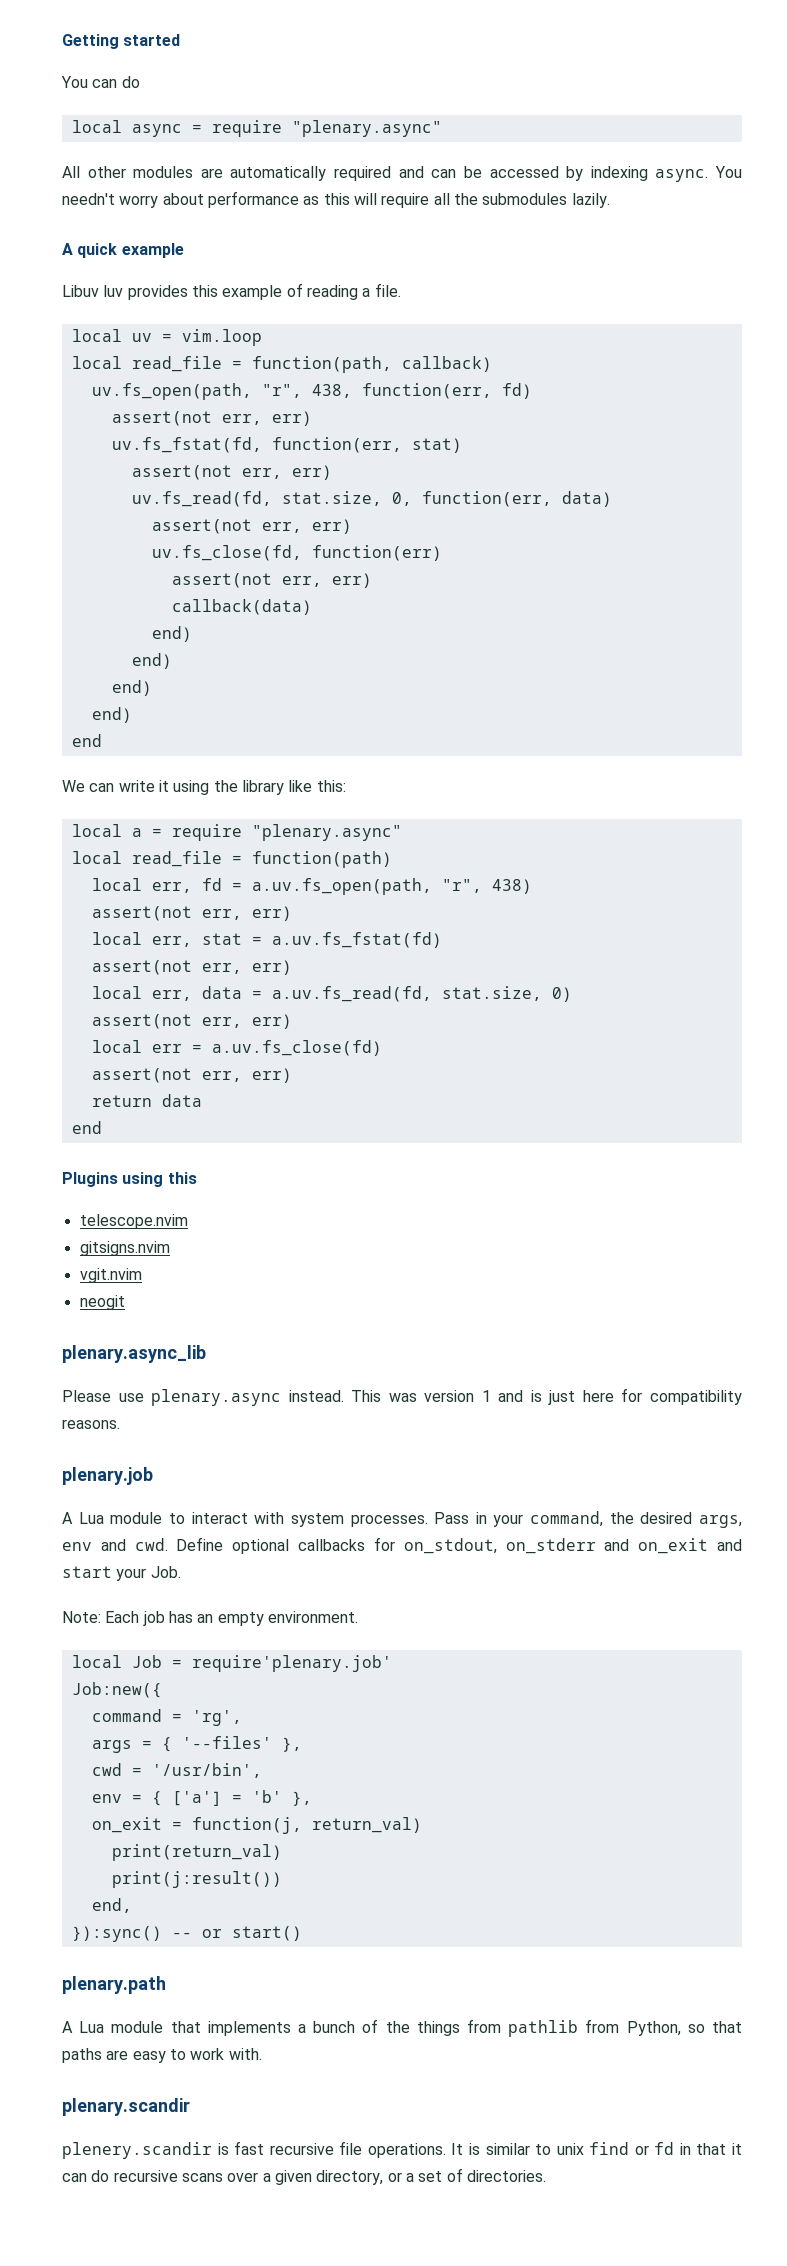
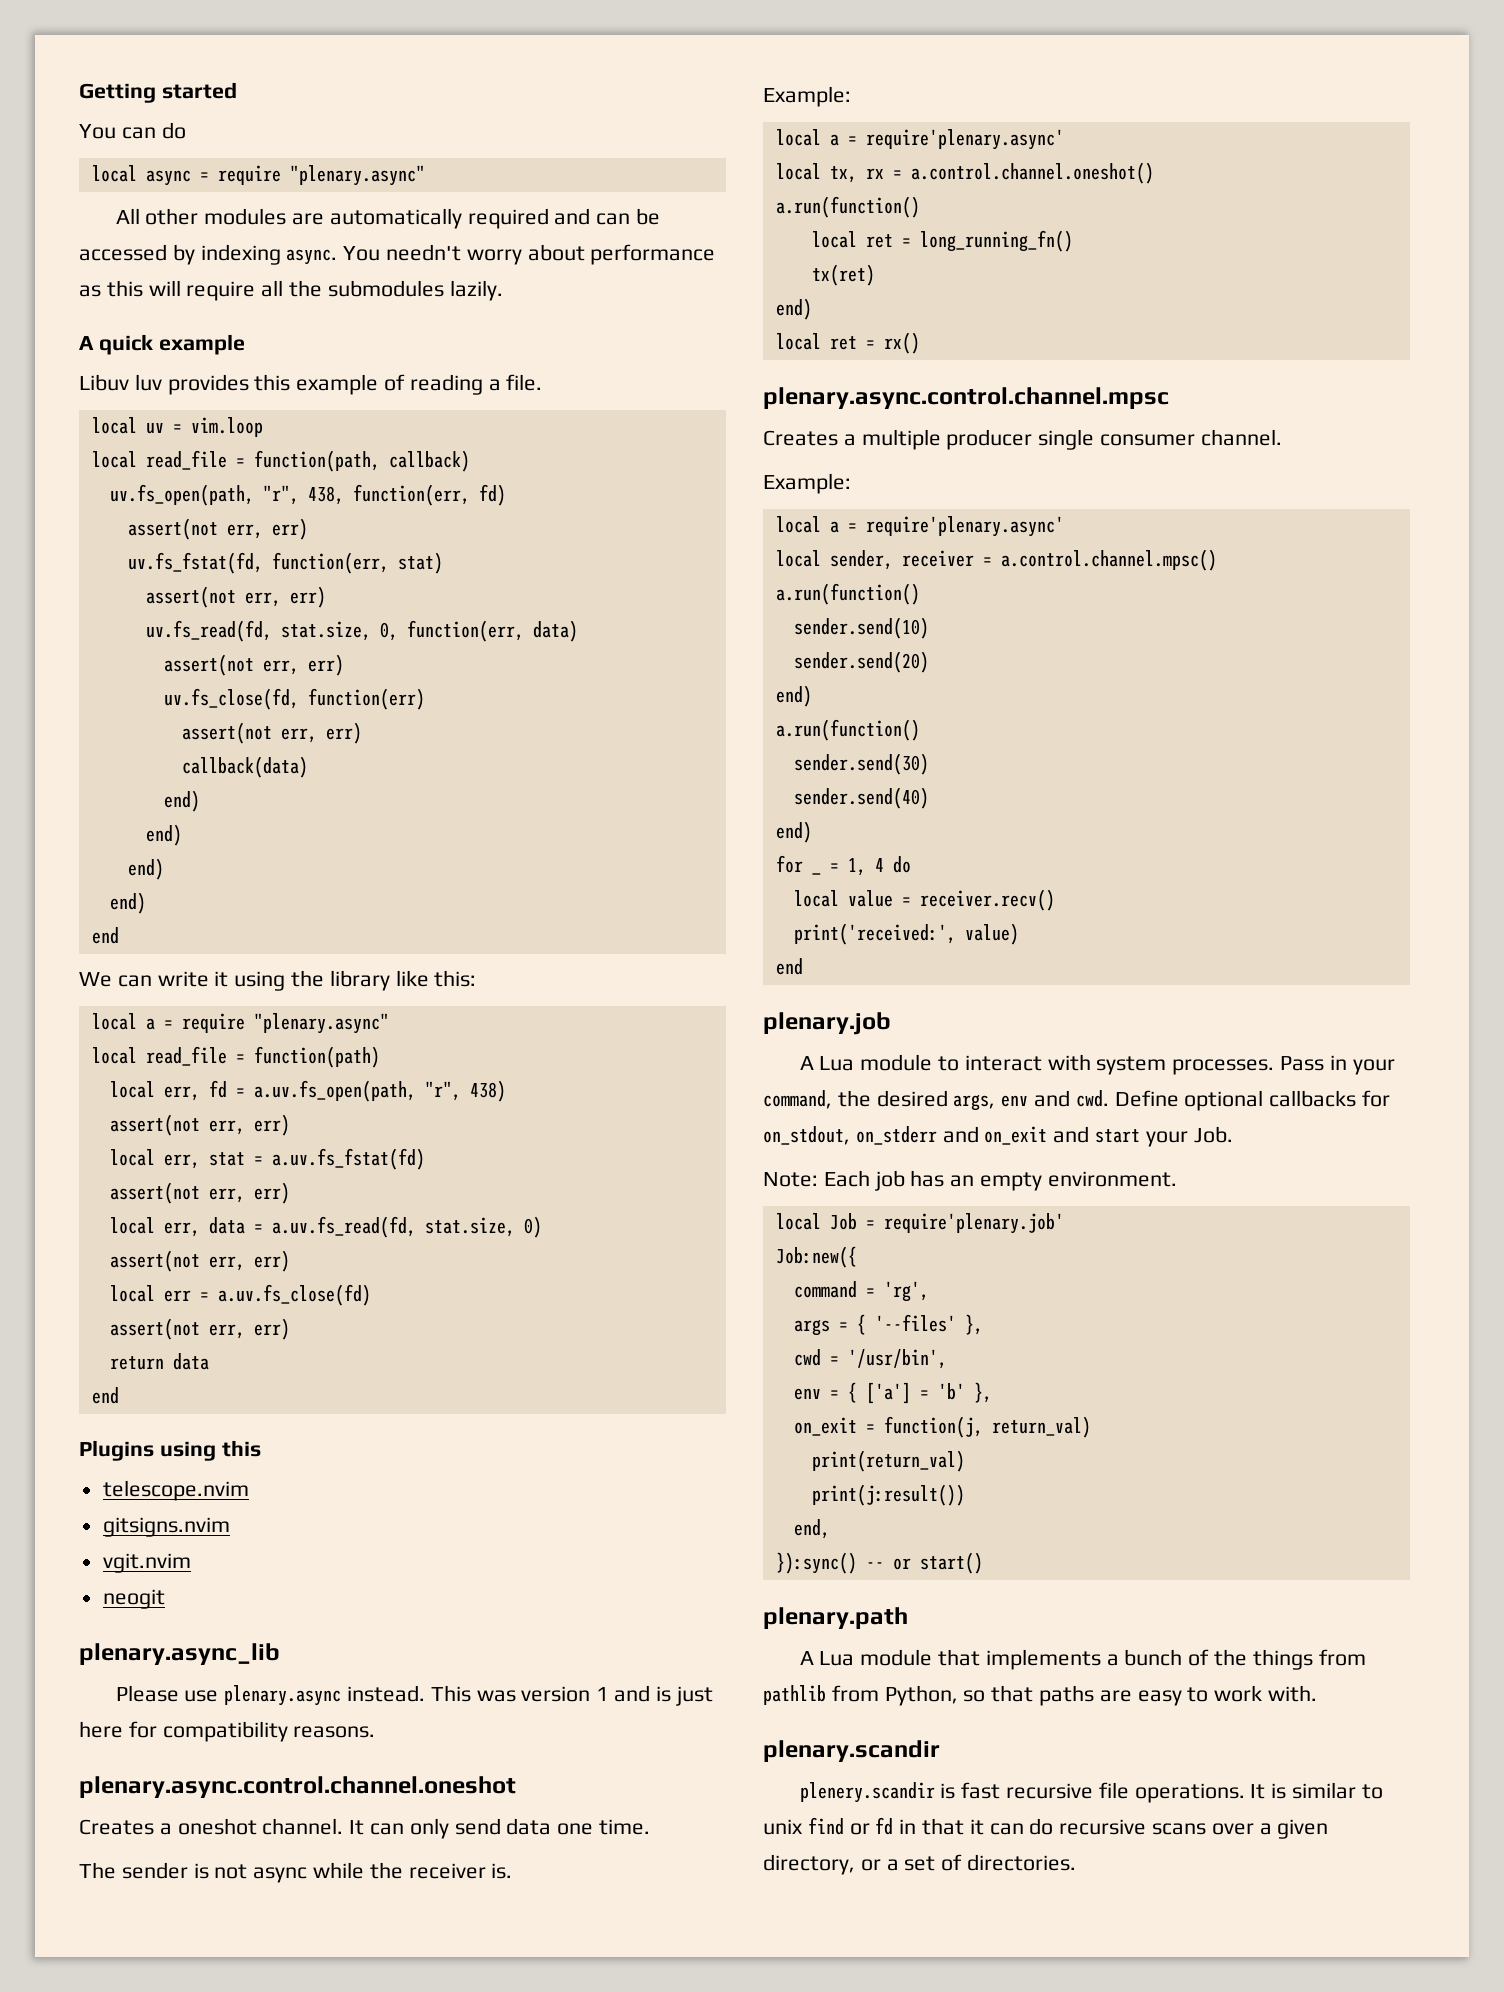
(120, 1424) none -> [79,1776,516,1798] [79,1818,651,1839] [79,1862,513,1883] [763,86,851,107] [775,129,1064,150] [775,162,1154,184] [775,196,920,218] [811,230,1073,252] [811,264,875,286] [775,298,812,320] [775,332,920,354] [763,387,1169,409] [763,429,1282,450] [763,473,851,494] [775,516,1064,537] [775,549,1217,571] [775,583,920,605] [793,617,929,639] [793,651,929,673] [775,685,812,707] [775,719,920,741] [793,753,929,775] [793,787,929,809] [775,821,812,843] [775,855,821,875] [829,856,911,876] [793,889,1055,911] [793,923,1019,945] [775,958,803,975] // plenary.async.control.channel.oneshot // Creates a oneshot channel. It can only send data one time. // The sender is not async while the receiver is. // Example: // local a = require'plenary.async' // local tx, rx = a.control.channel.oneshot() // a.run(function() // local ret = long_running_fn() // tx(ret) // end) // local ret = rx() // plenary.async.control.channel.mpsc // Creates a multiple producer single consumer channel. // Example: // local a = require'plenary.async' // local sender, receiver = a.control.channel.mpsc() // a.run(function() // sender.send(10) // sender.send(20) // end) // a.run(function() // sender.send(30) // sender.send(40) // end) // for _ = 1, 4 do // local value = receiver.recv() // print('received:', value) // end

